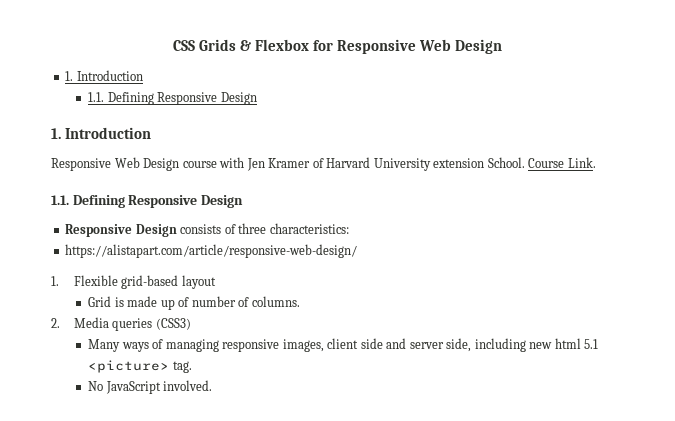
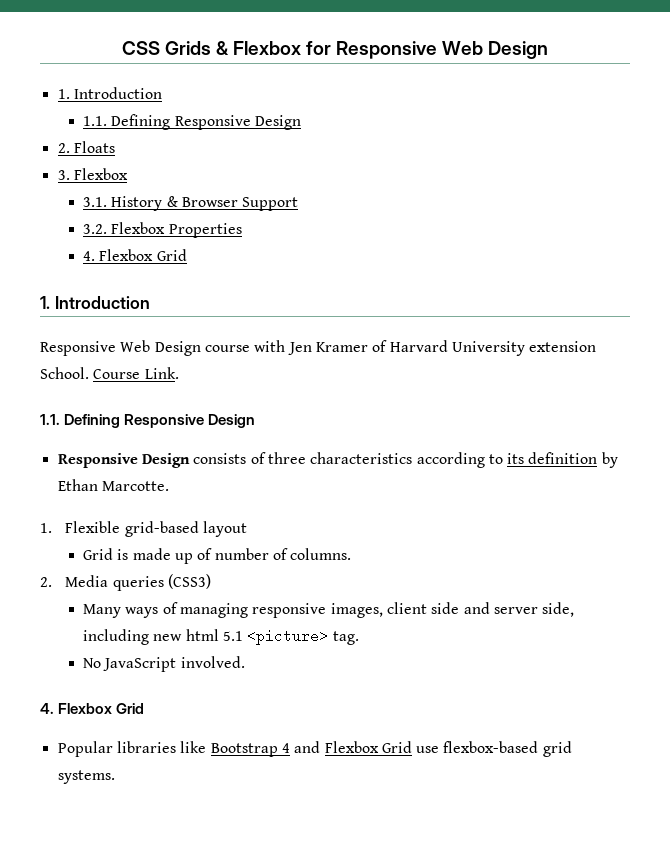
(257, 98) none -> [57,141,115,153] [57,168,128,180] [83,196,299,211] [83,222,242,238] [83,249,187,261] // 2. Floats // 3. Flexbox // 3.1. History & Browser Support // 3.2. Flexbox Properties // 4. Flexbox Grid
[269,223,349,234] [65,244,358,258] characteristics: // https://alistapart.com/article/responsive-web-design/ -> [310,452,618,468] [57,479,169,491] characteristics according to its definition by Ethan Marcotte.
(213, 385) none -> [40,703,145,714] [57,741,572,757] [57,770,115,784] // 4. Flexbox Grid // Popular libraries like Bootstrap 4 and Flexbox Grid use flexbox-based grid systems.

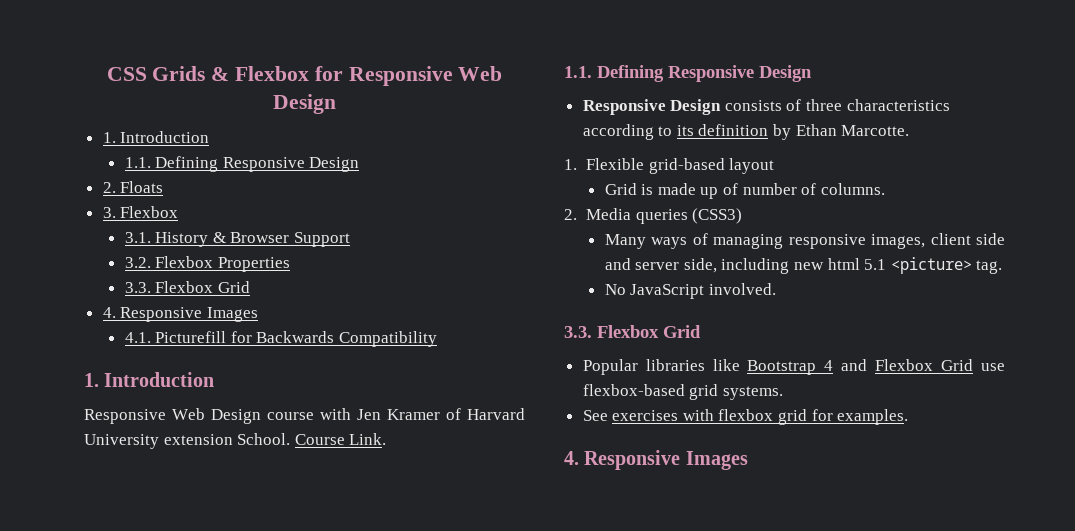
[83,249,187,261] 4. Flexbox Grid -> [124,281,250,293] [102,307,258,322] [124,331,438,347] 3.3. Flexbox Grid // 4. Responsive Images // 4.1. Picturefill for Backwards Compatibility
[40,703,54,714] 4. -> [564,326,592,338] 3.3.
(115, 777) none -> [582,409,909,425] [564,450,748,470] // See exercises with flexbox grid for examples. // 4. Responsive Images

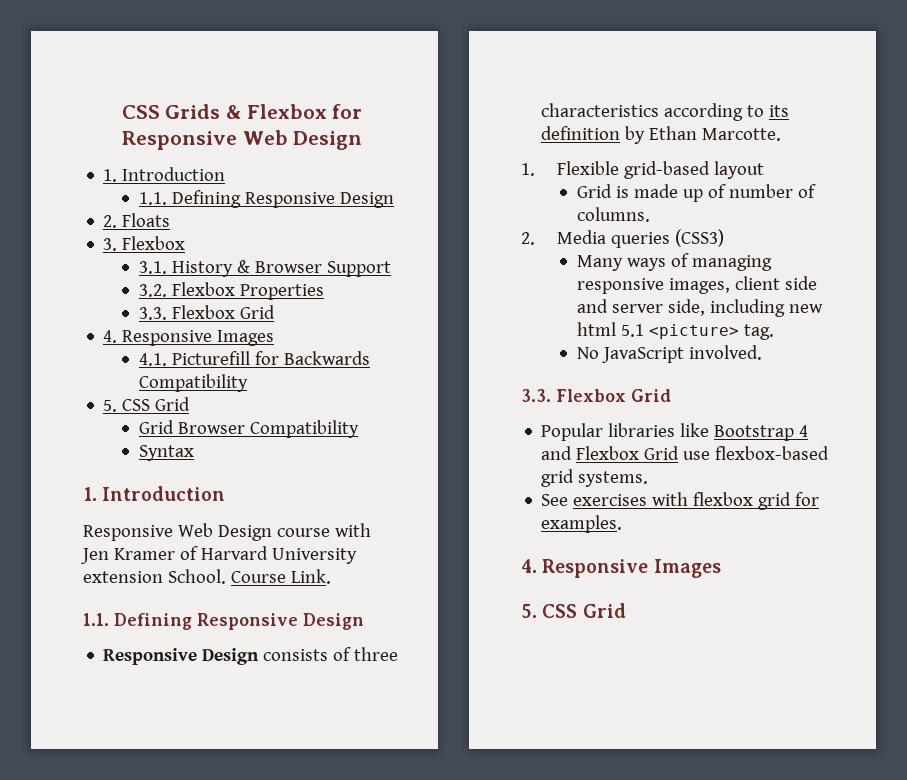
(438, 339) none -> [103,397,191,412] [139,420,360,438] [139,445,195,461] // 5. CSS Grid // Grid Browser Compatibility // Syntax
(748, 460) none -> [521,603,626,618] // 5. CSS Grid

